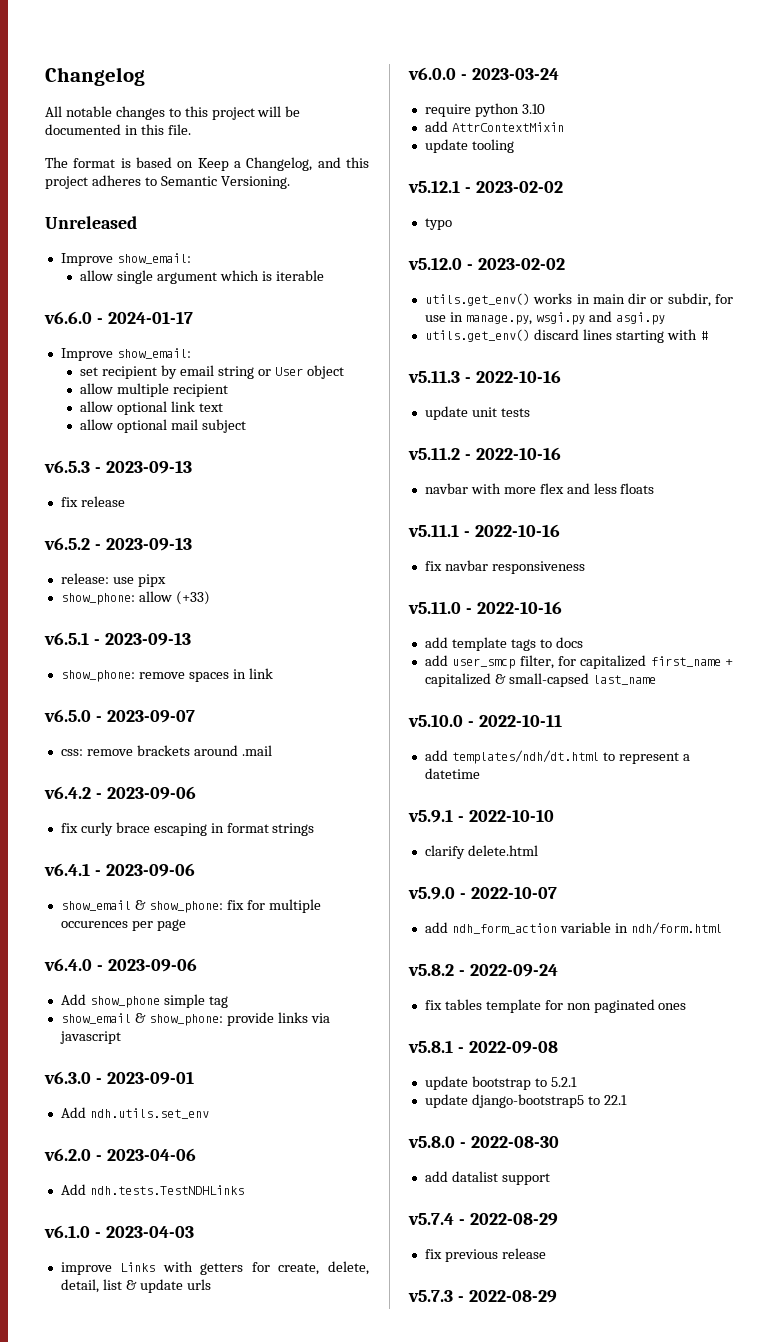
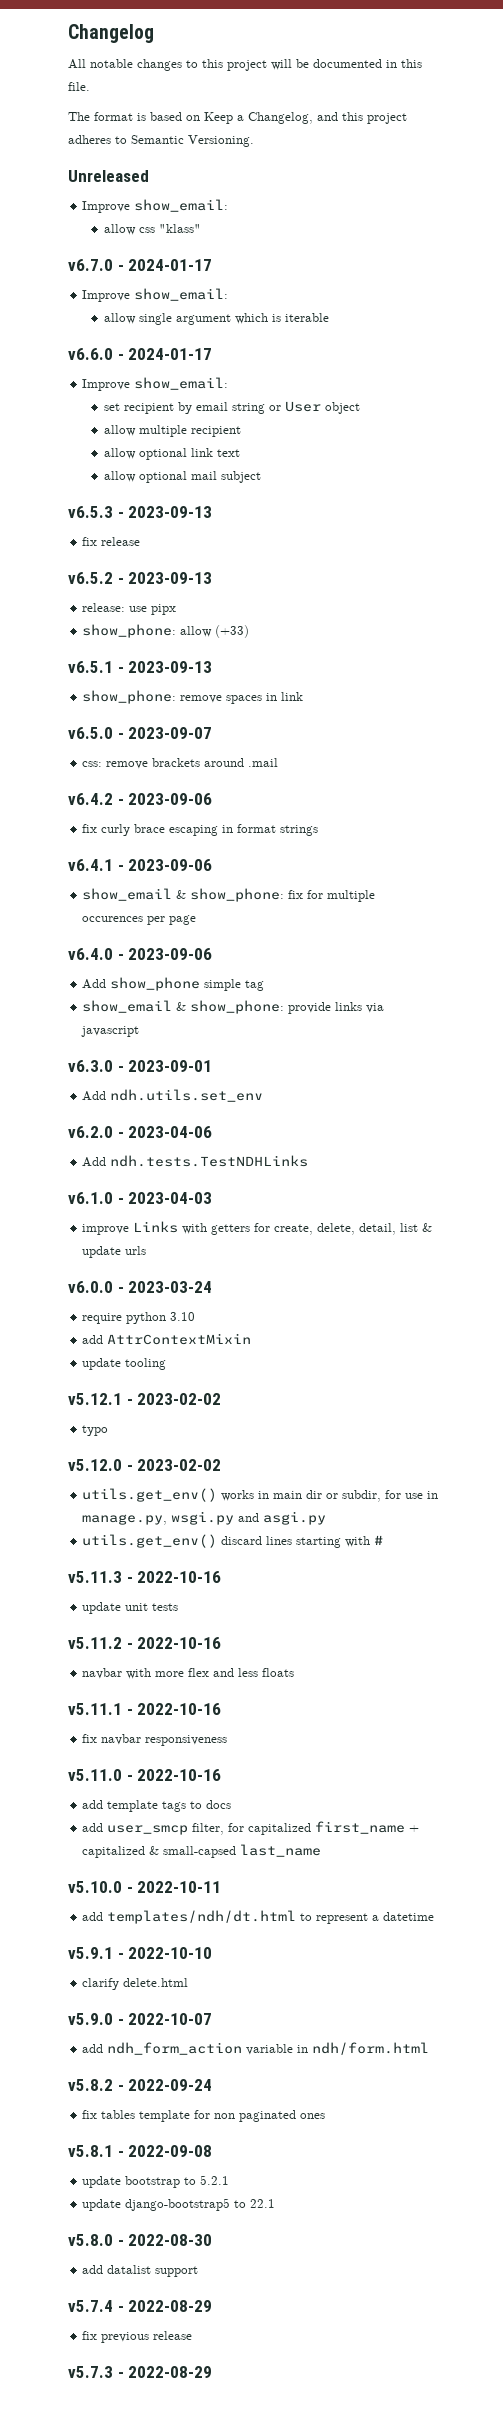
(191, 258) none -> [103,224,201,235] [68,259,213,271] [82,288,229,302] // allow css "klass" // v6.7.0 - 2024-01-17 // Improve show_email:

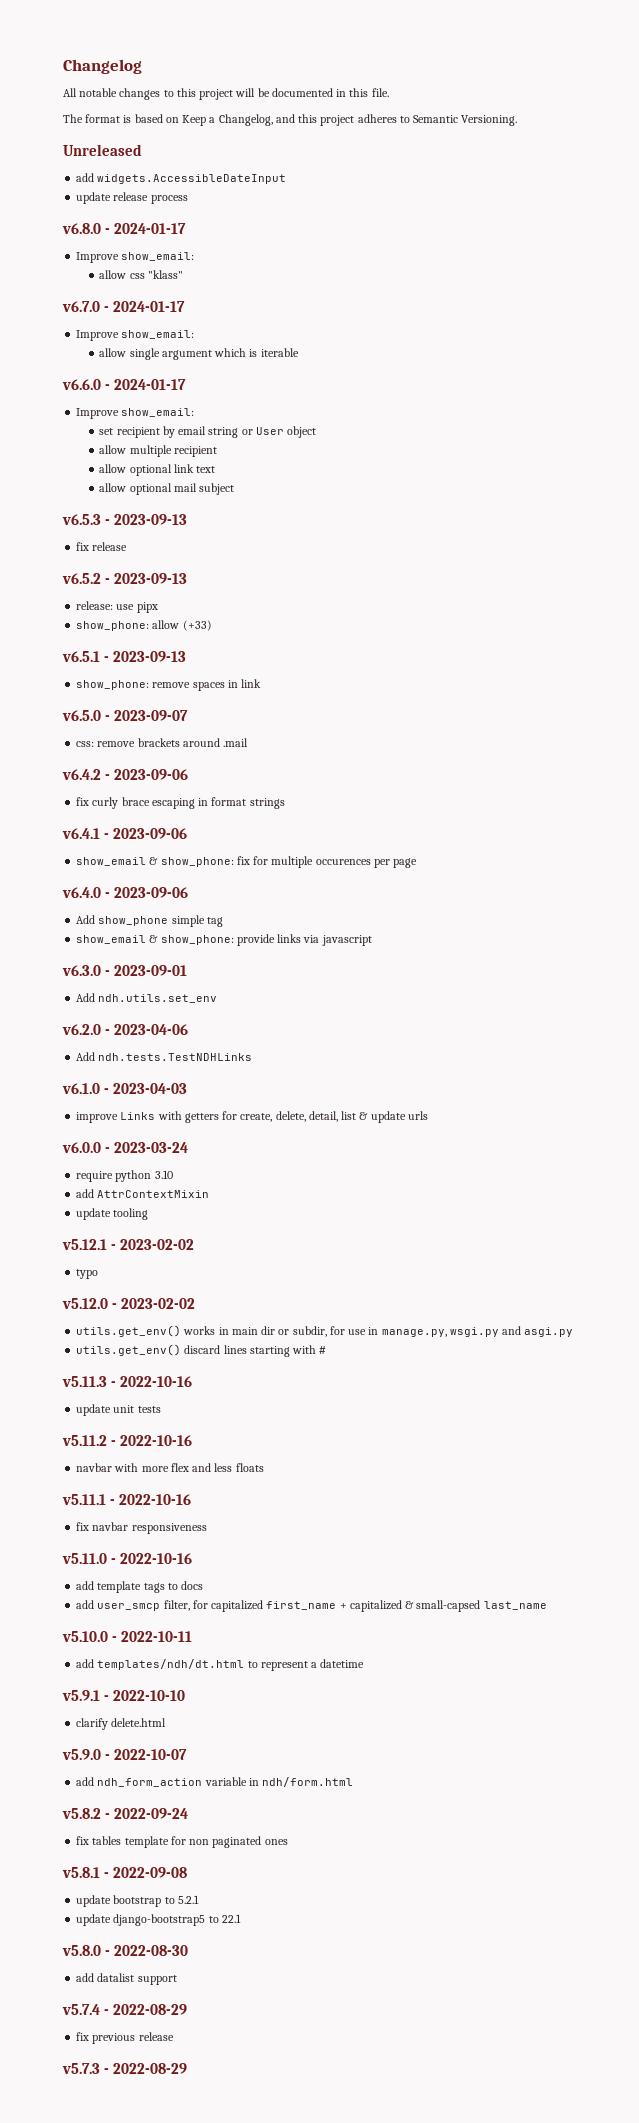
(149, 176) none -> [76,173,287,184] [76,192,188,204] [62,223,187,234] // add widgets.AccessibleDateInput // update release process // v6.8.0 - 2024-01-17

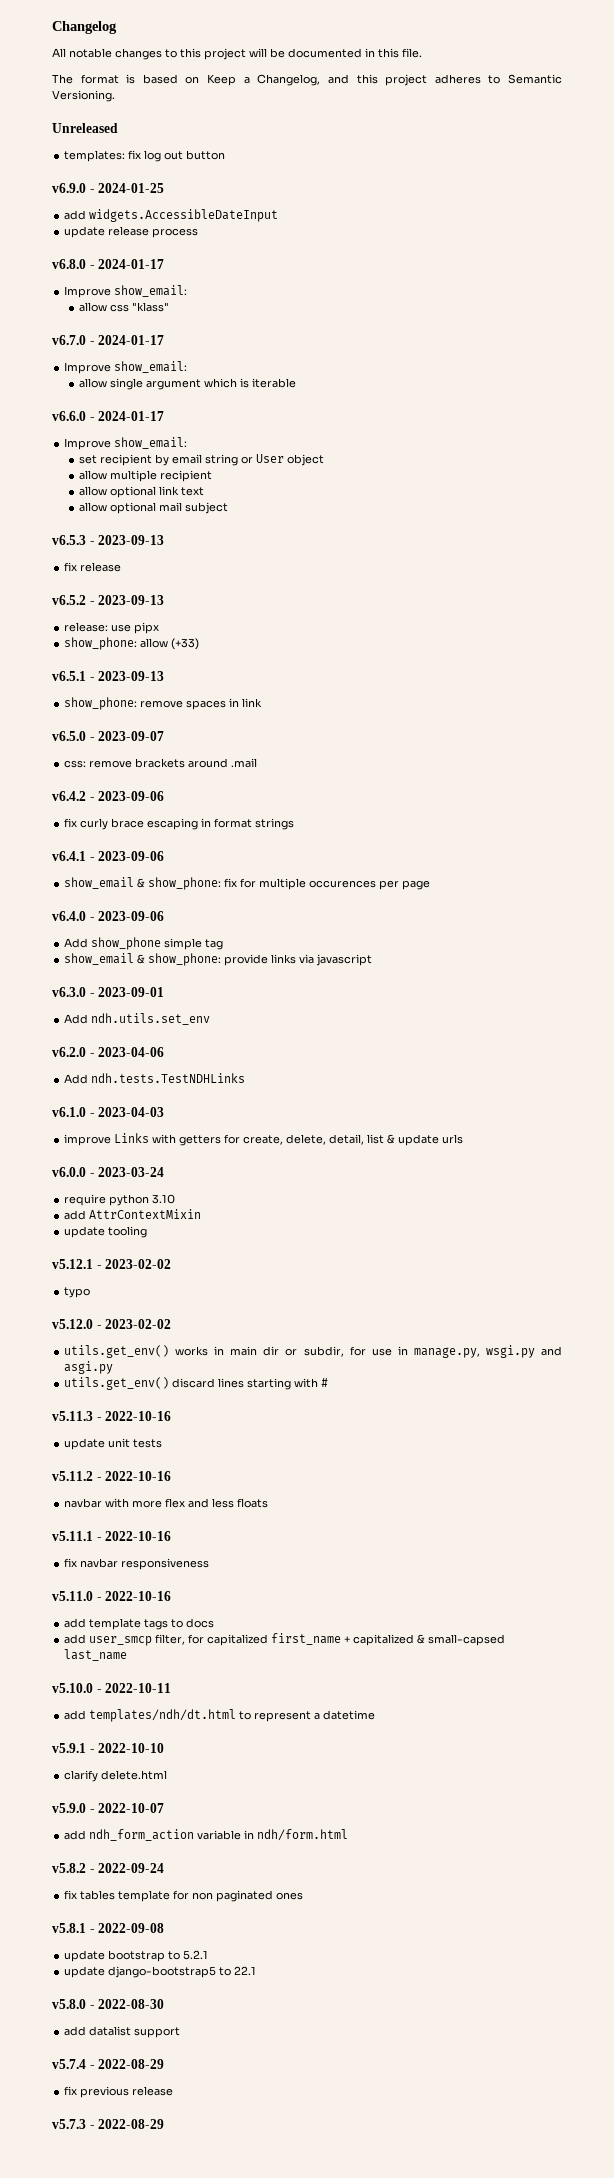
(142, 150) none -> [64,150,226,162] [52,183,165,193] // templates: fix log out button // v6.9.0 - 2024-01-25

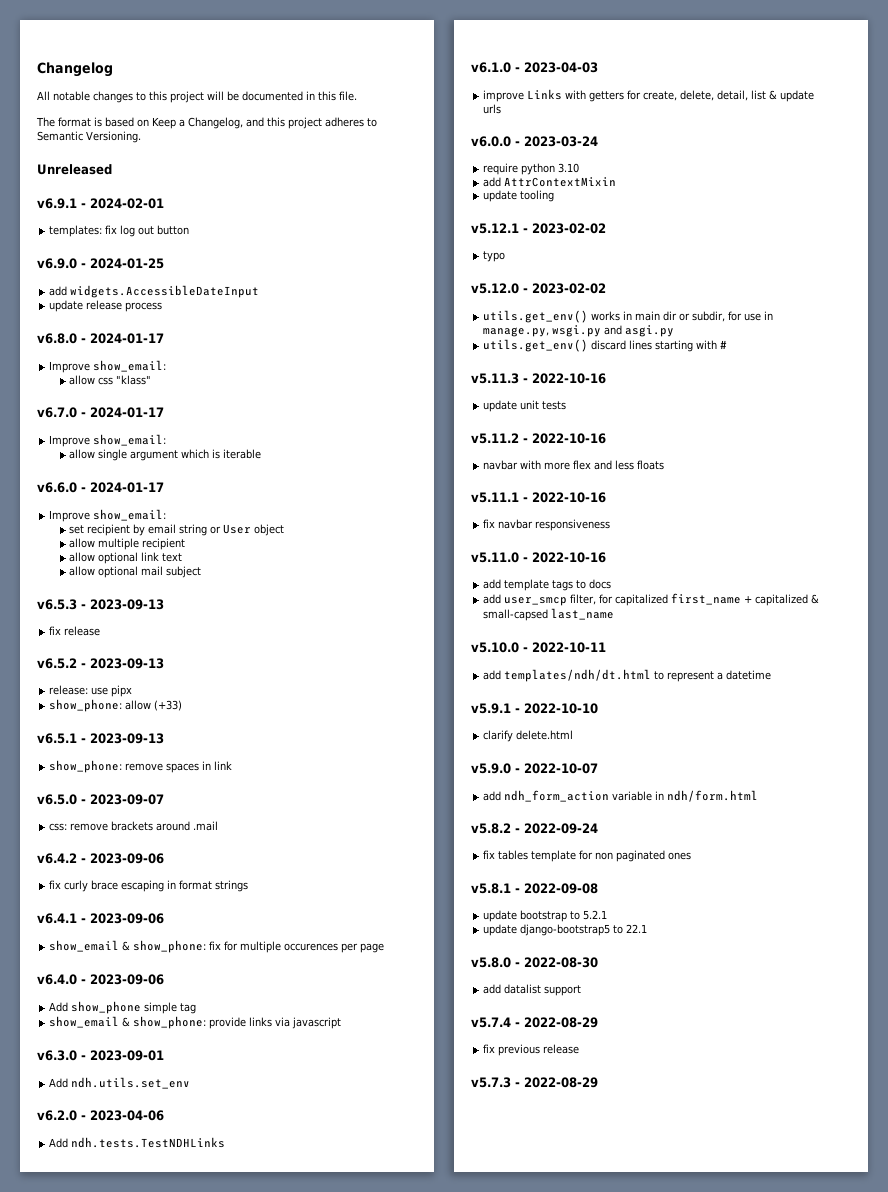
(118, 128) none -> [37,198,164,209] // v6.9.1 - 2024-02-01

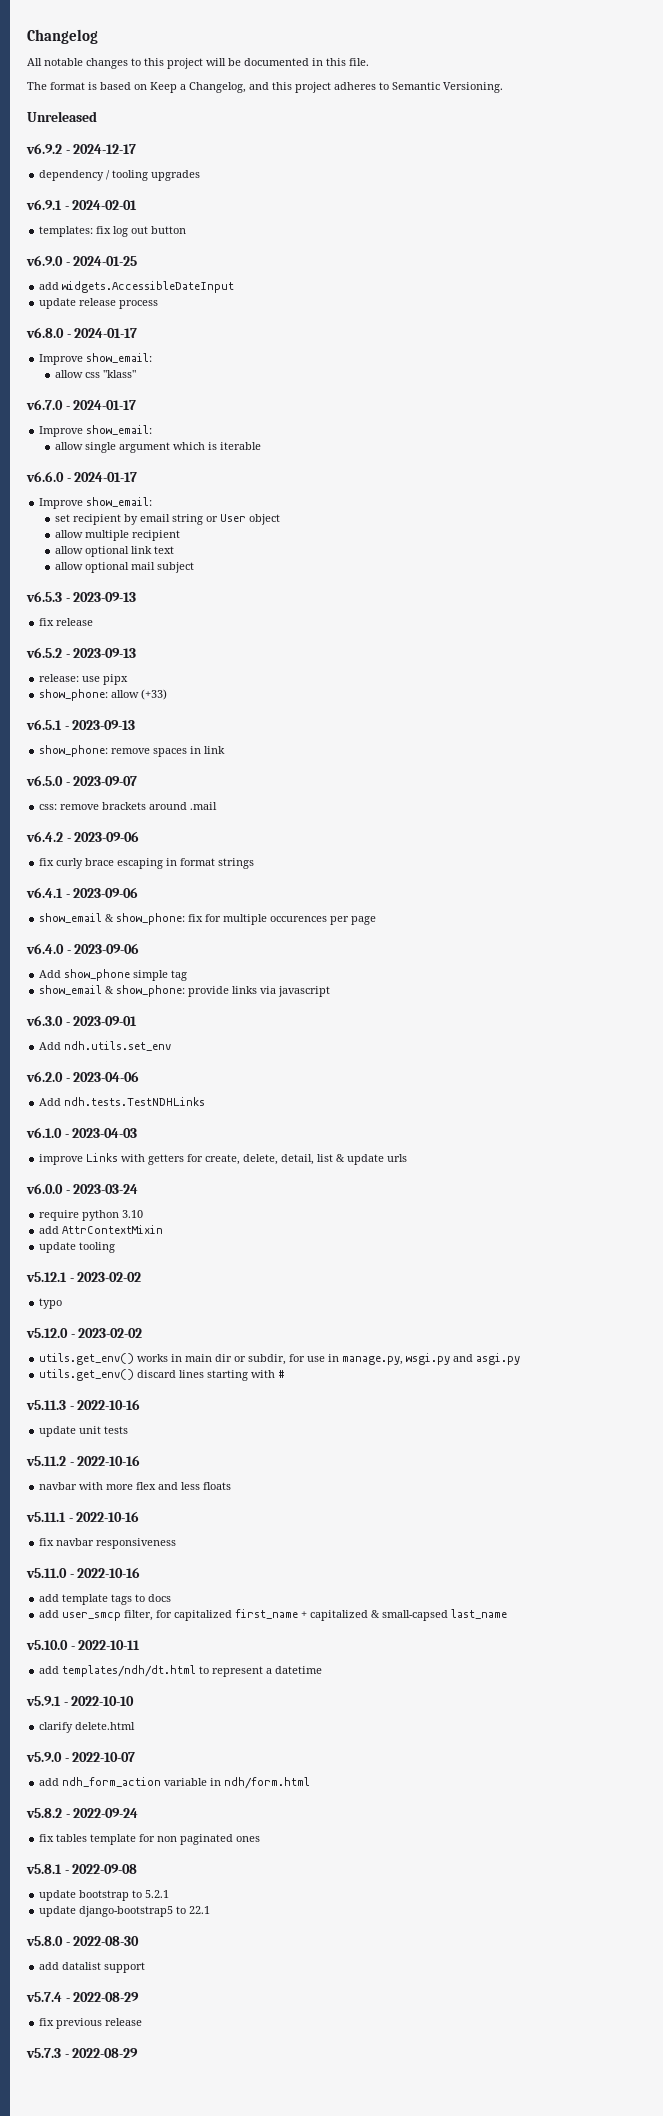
(112, 169) none -> [26,143,137,154] [39,170,201,181] // v6.9.2 - 2024-12-17 // dependency / tooling upgrades

